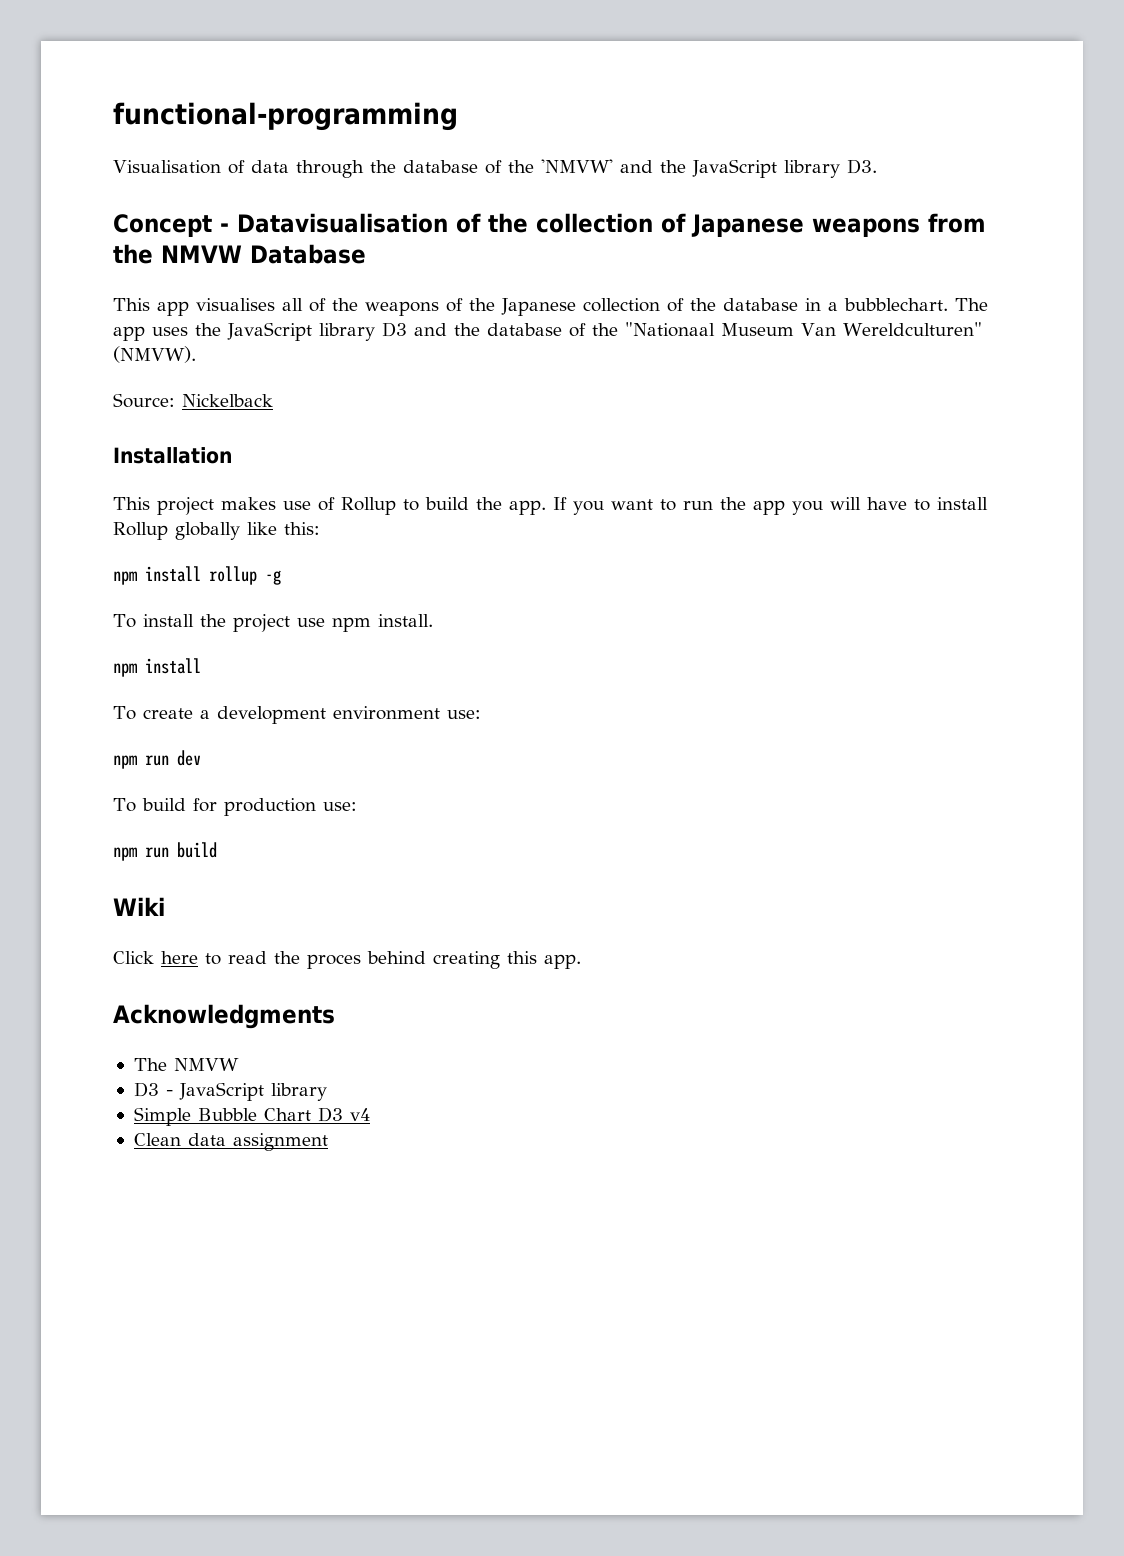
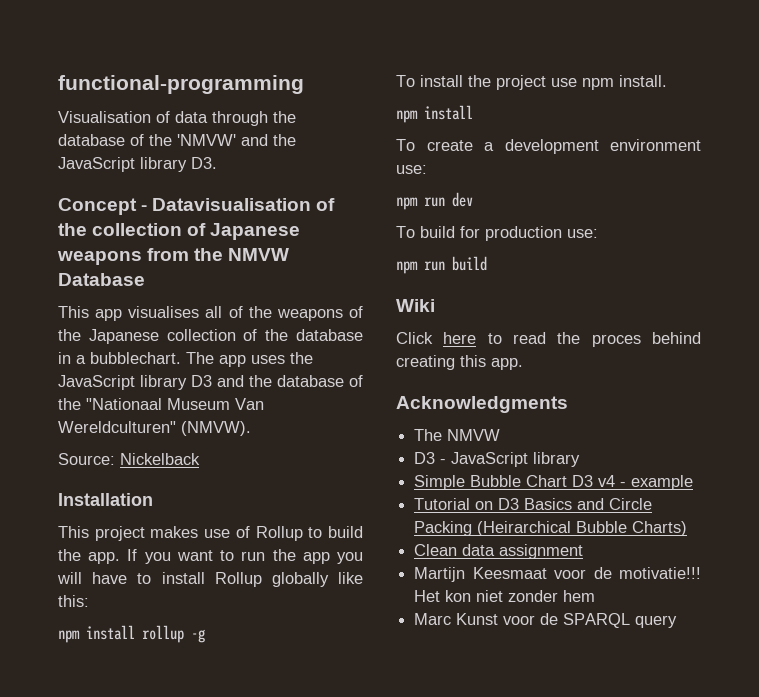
[133,1133,328,1151] // Clean data assignment -> [620,475,694,490] [414,498,653,510] [414,521,688,536] [414,544,584,559] [414,567,701,582] [414,590,596,602] [414,613,678,628] - example // Tutorial on D3 Basics and Circle Packing (Heirarchical Bubble Charts) // Clean data assignment // Martijn Keesmaat voor de motivatie!!! Het kon niet zonder hem // Marc Kunst voor de SPARQL query

